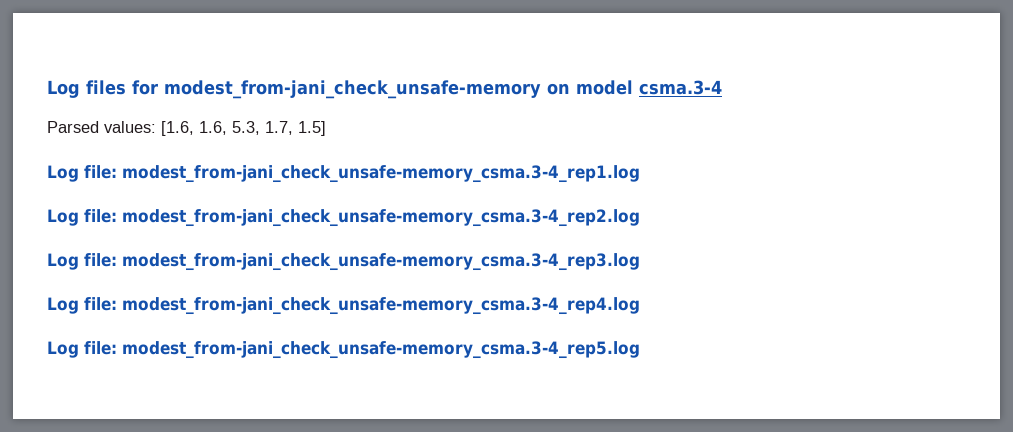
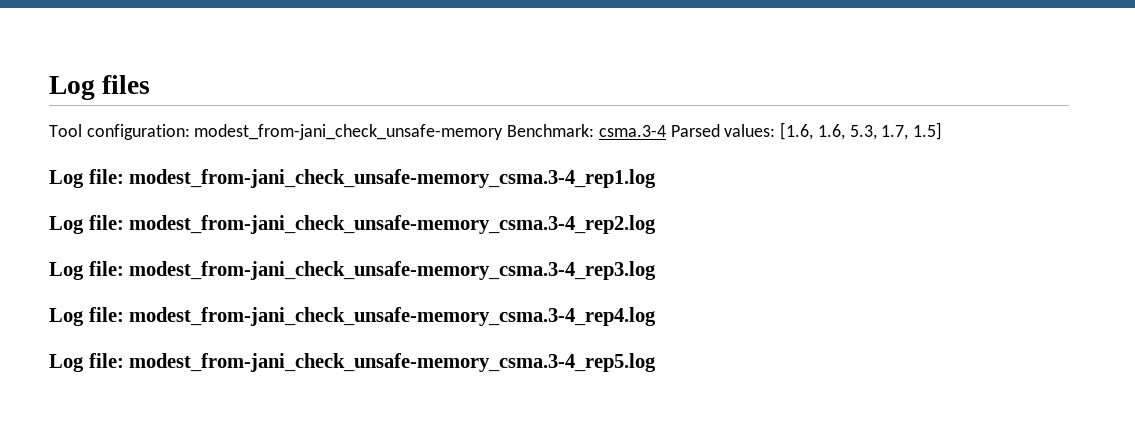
[132,80,633,99] for modest_from-jani_check_unsafe-memory on model -> [49,124,595,140] // Tool configuration: modest_from-jani_check_unsafe-memory Benchmark:
(722, 87) // -> (666, 131) none

